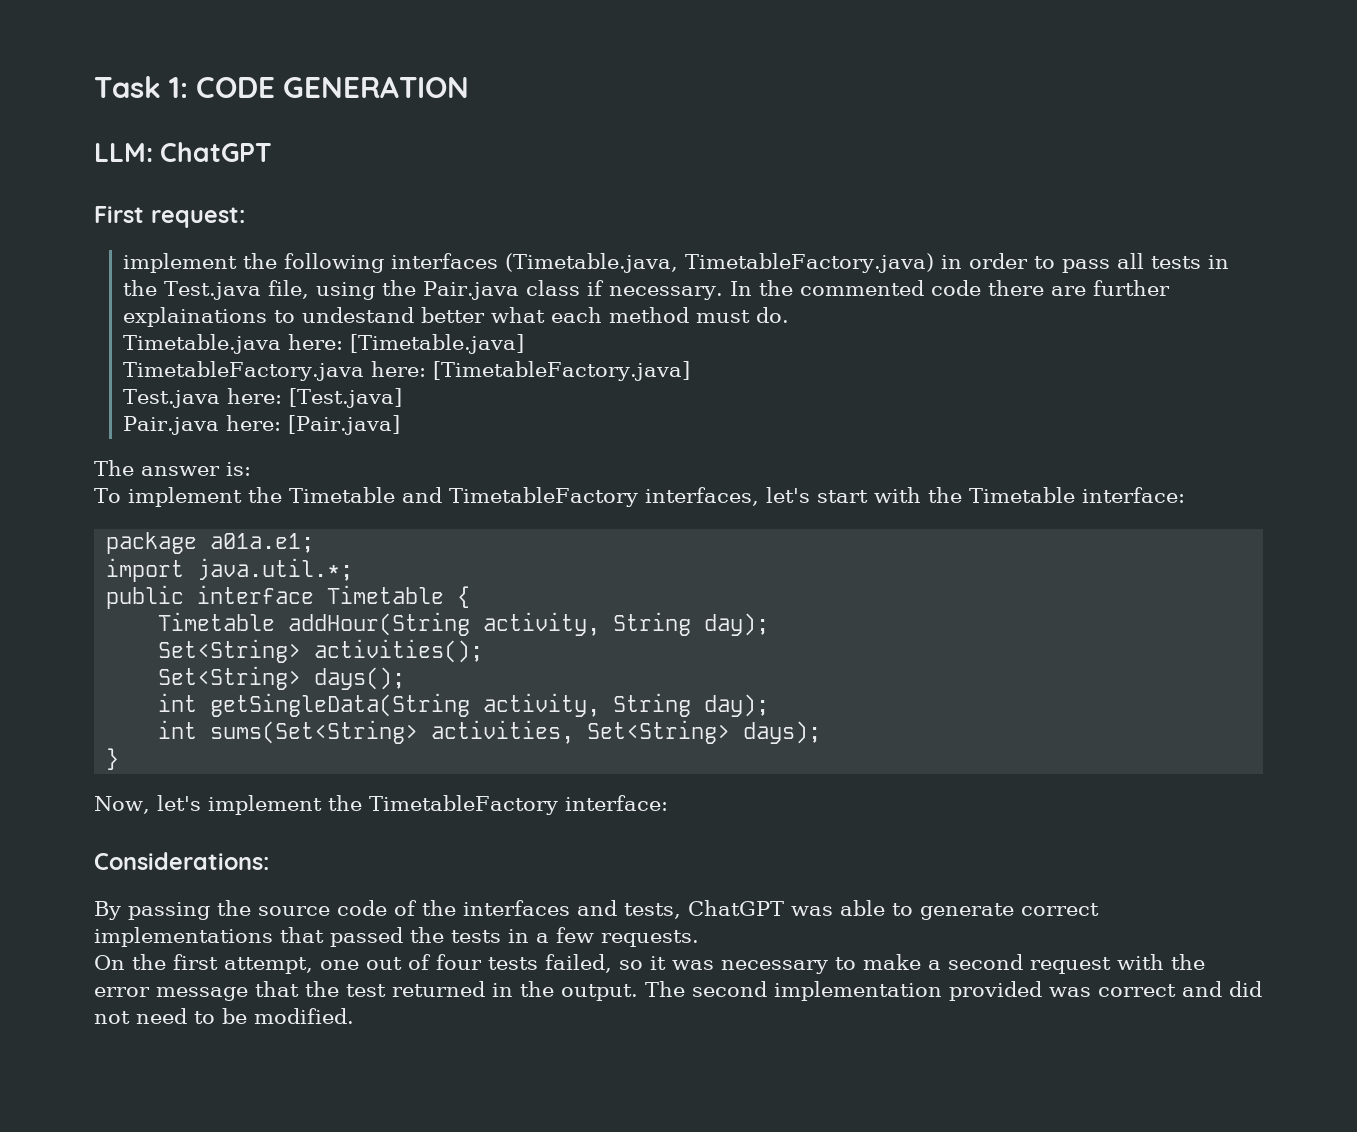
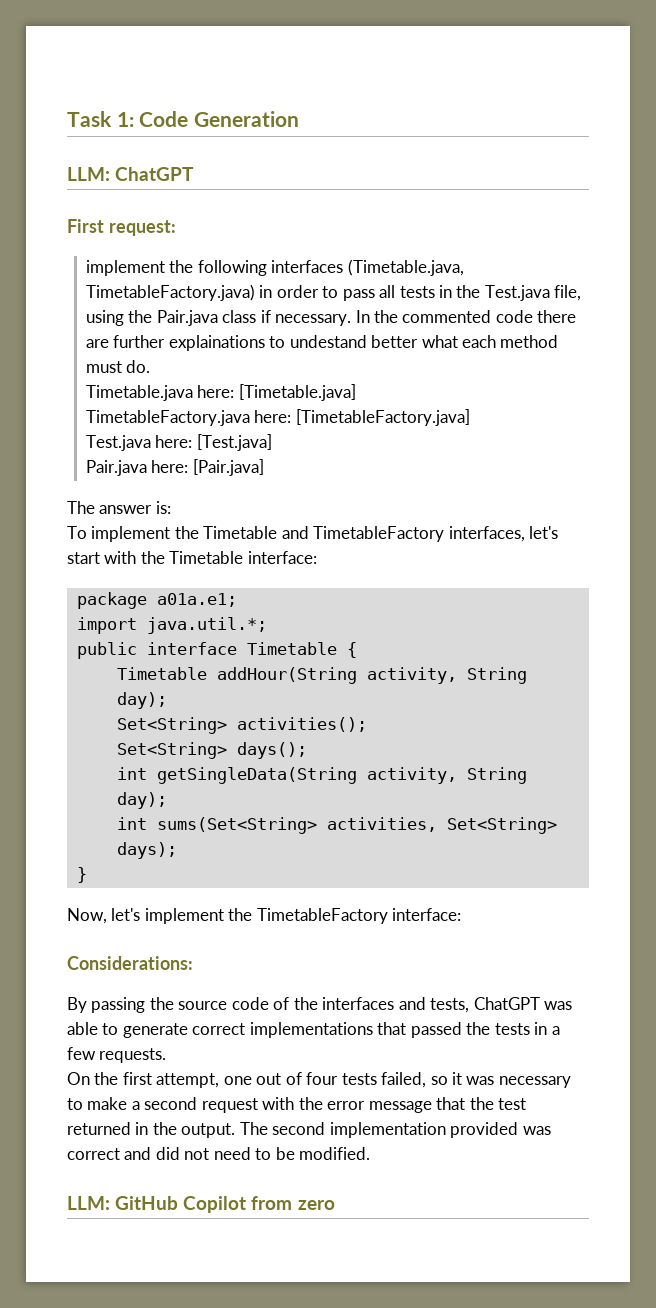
[196,76,469,98] CODE GENERATION -> [139,111,300,127] Code Generation
(354, 1016) none -> [67,1196,335,1213] // LLM: GitHub Copilot from zero

